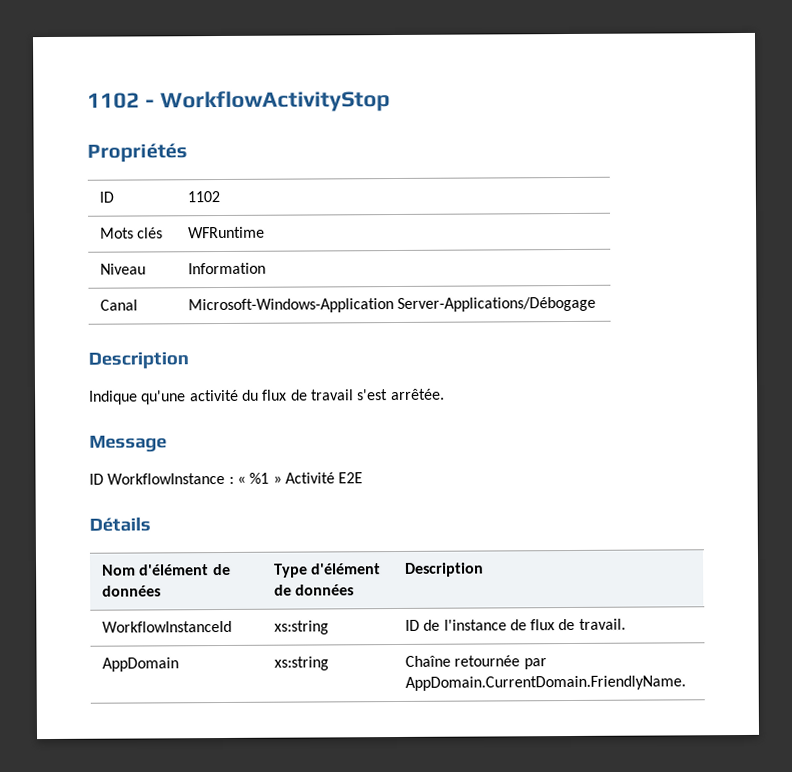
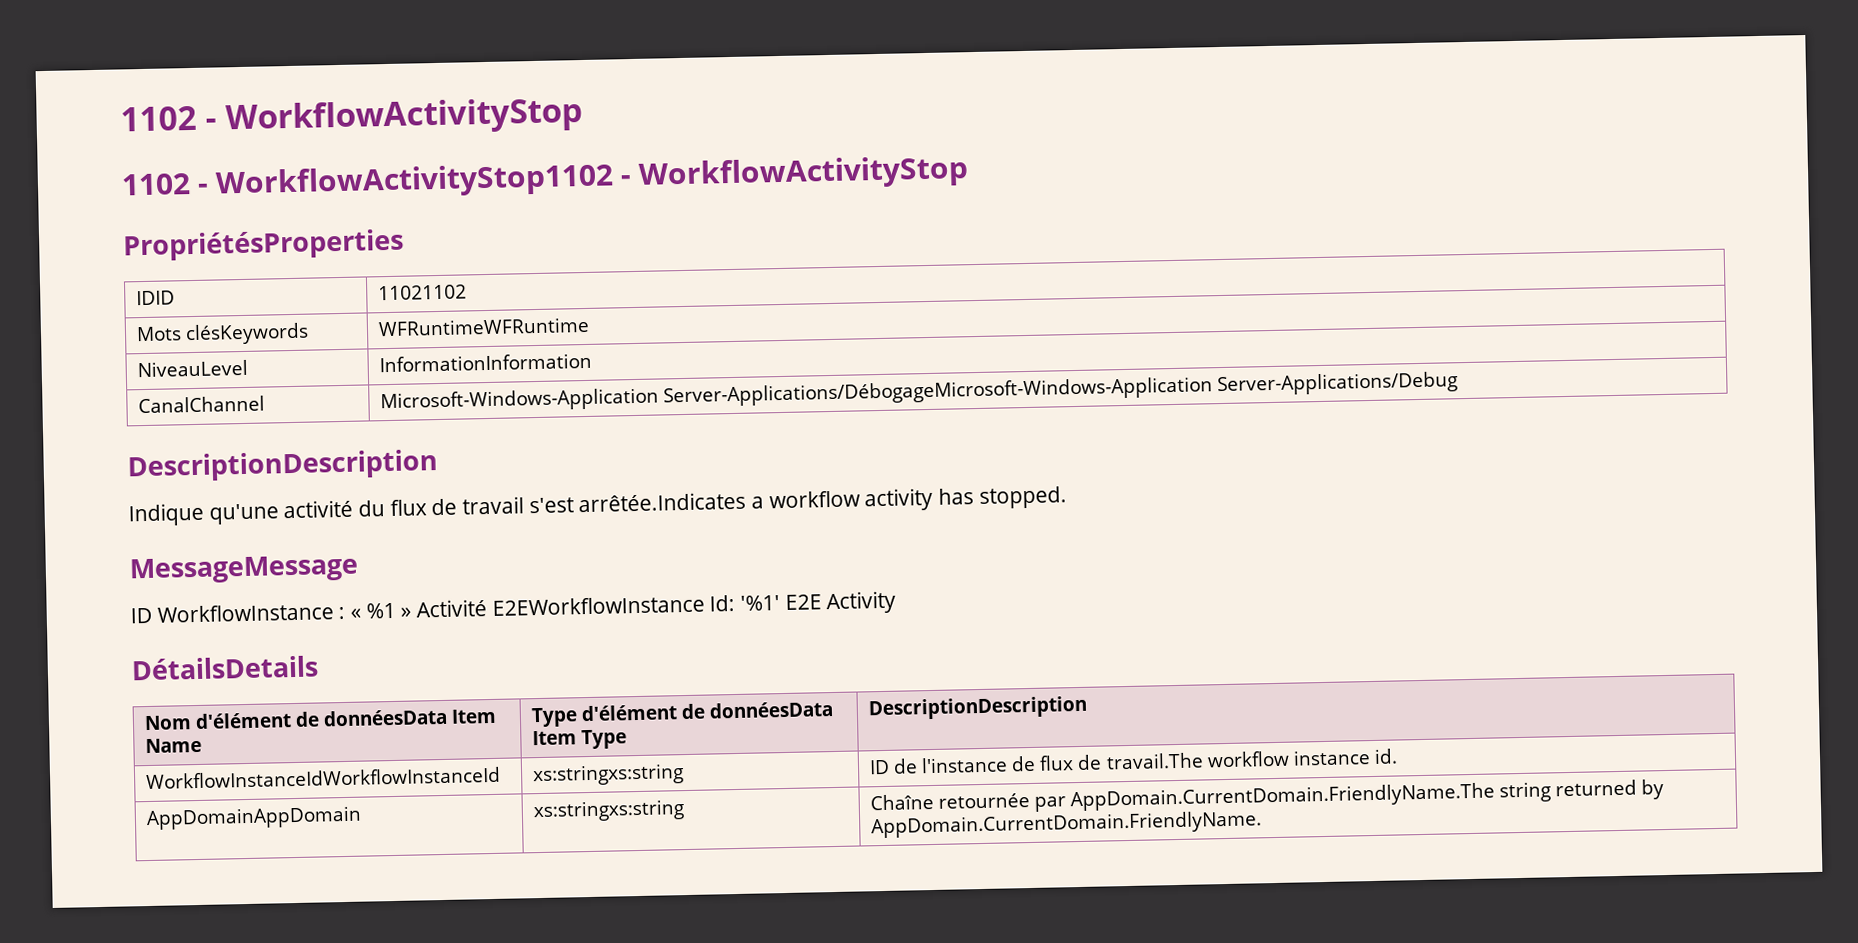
[87,143,188,163] [98,191,114,203] [186,191,220,203] [99,227,164,239] [187,226,265,239] [99,263,146,275] [187,262,266,275] [99,299,138,311] [187,296,597,314] [88,351,189,369] Propriétés // ID | 1102 // Mots clés | WFRuntime // Niveau | Information // Canal | Microsoft-Windows-Application Server-Applications/Débogage // Description -> [121,155,969,201] [122,228,404,262] [135,290,175,306] [377,284,467,301] [135,322,309,346] [377,316,590,337] [136,359,248,378] [378,352,592,373] [137,395,265,414] [379,371,1458,414] [127,449,438,483] 1102 - WorkflowActivityStop1102 - WorkflowActivityStop // PropriétésProperties // IDID | 11021102 // Mots clésKeywords | WFRuntimeWFRuntime // NiveauLevel | InformationInformation // CanalChannel | Microsoft-Windows-Application Server-Applications/DébogageMicrosoft-Windows-Application Server-Applications/Debug // DescriptionDescription
[390,388,445,401] [89,435,167,453] arrêtée. // Message -> [578,486,1067,513] [129,554,359,585] arrêtée.Indicates a workflow activity has stopped. // MessageMessage
(335, 478) none -> [491,594,781,616] E2EWorkflowInstance Id: '%1'
[89,517,151,532] // Détails -> [826,590,897,615] [131,655,319,681] Activity // DétailsDetails
[101,585,161,597] données -> [323,708,498,727] [144,737,202,754] donnéesData Item Name
[295,584,355,596] [404,562,484,577] [101,620,232,633] [273,620,329,635] données | Description // WorkflowInstanceId | xs:string -> [709,700,834,719] [531,729,627,750] [867,695,1088,721] [145,766,501,790] [531,763,684,787] donnéesData Item Type | DescriptionDescription // WorkflowInstanceIdWorkflowInstanceId | xs:stringxs:string
[578,618,626,630] [101,657,179,672] [273,656,329,671] travail. // AppDomain | xs:string -> [1105,748,1398,770] [145,805,362,831] [532,799,685,823] travail.The workflow instance id. // AppDomainAppDomain | xs:stringxs:string
(547, 664) none -> [1070,779,1665,812] AppDomain.CurrentDomain.FriendlyName.The string returned by

